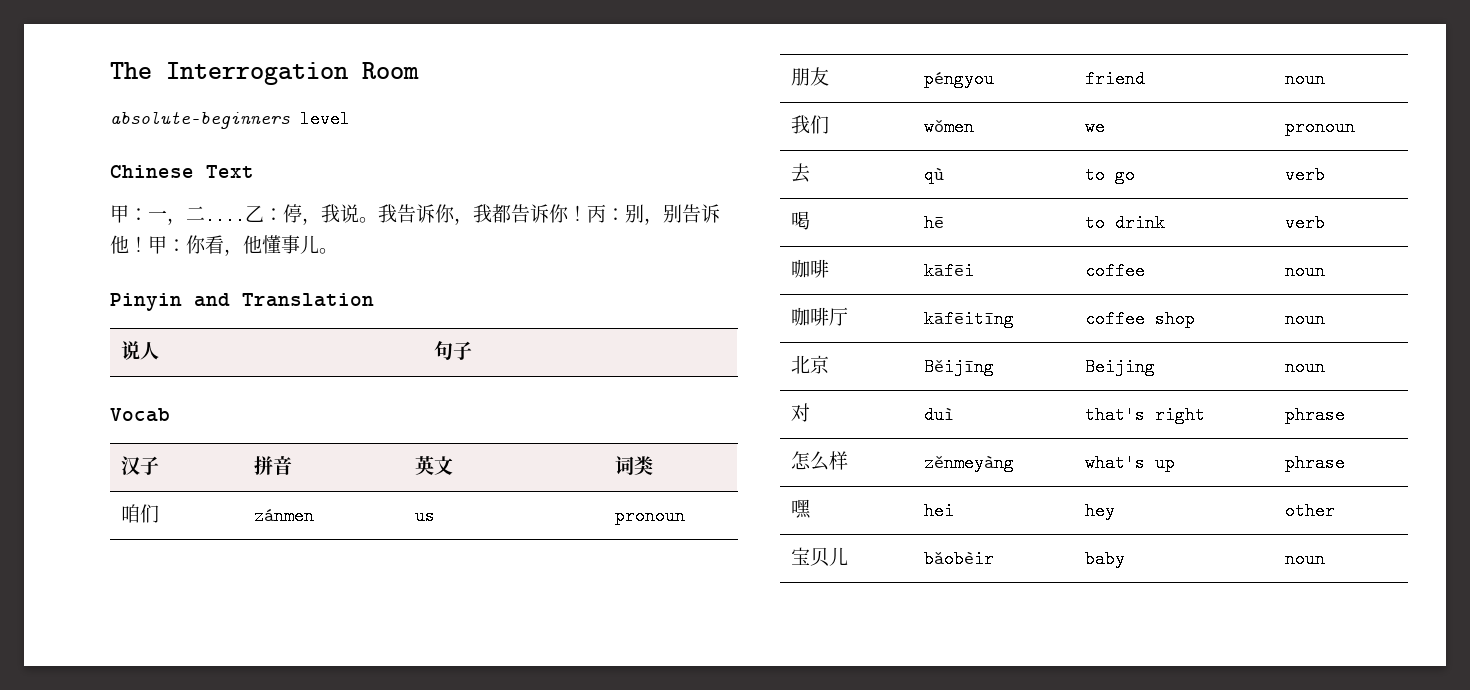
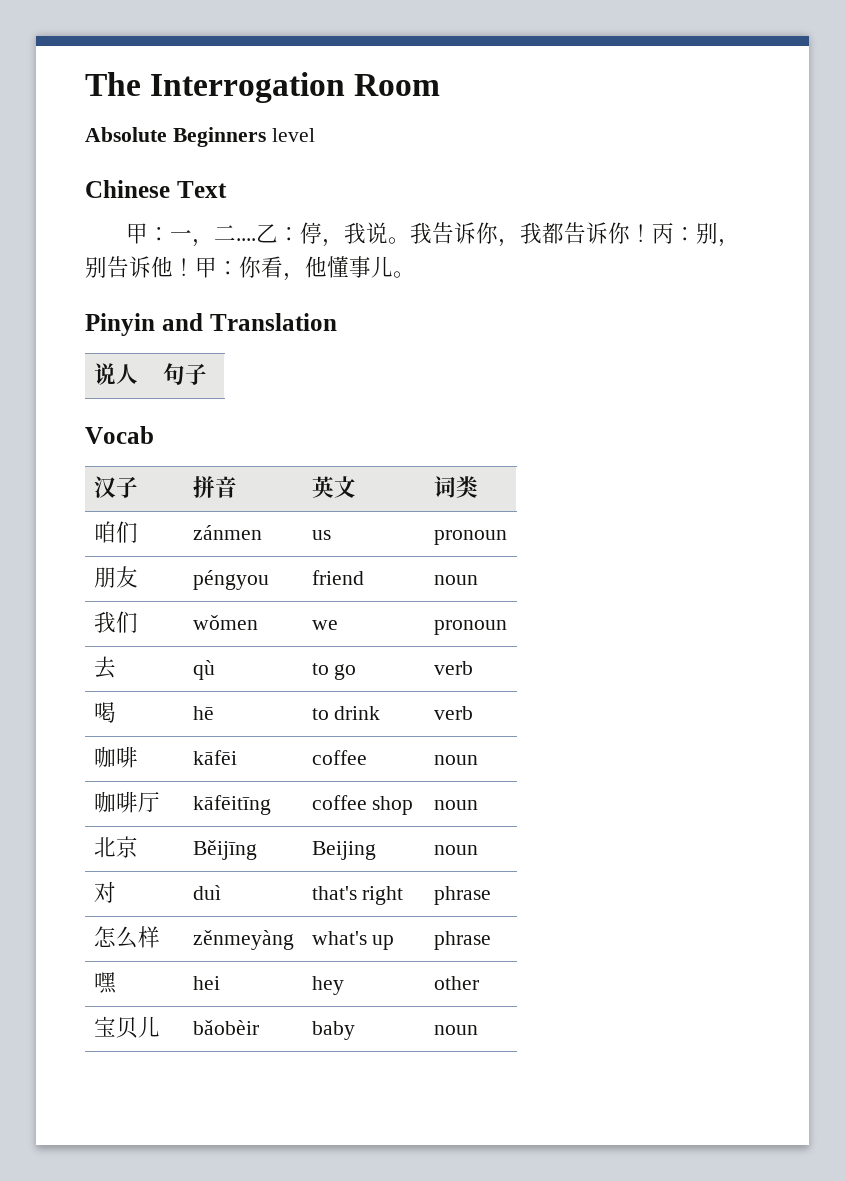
[110,111,290,129] absolute-beginners -> [85,127,266,147] Absolute Beginners

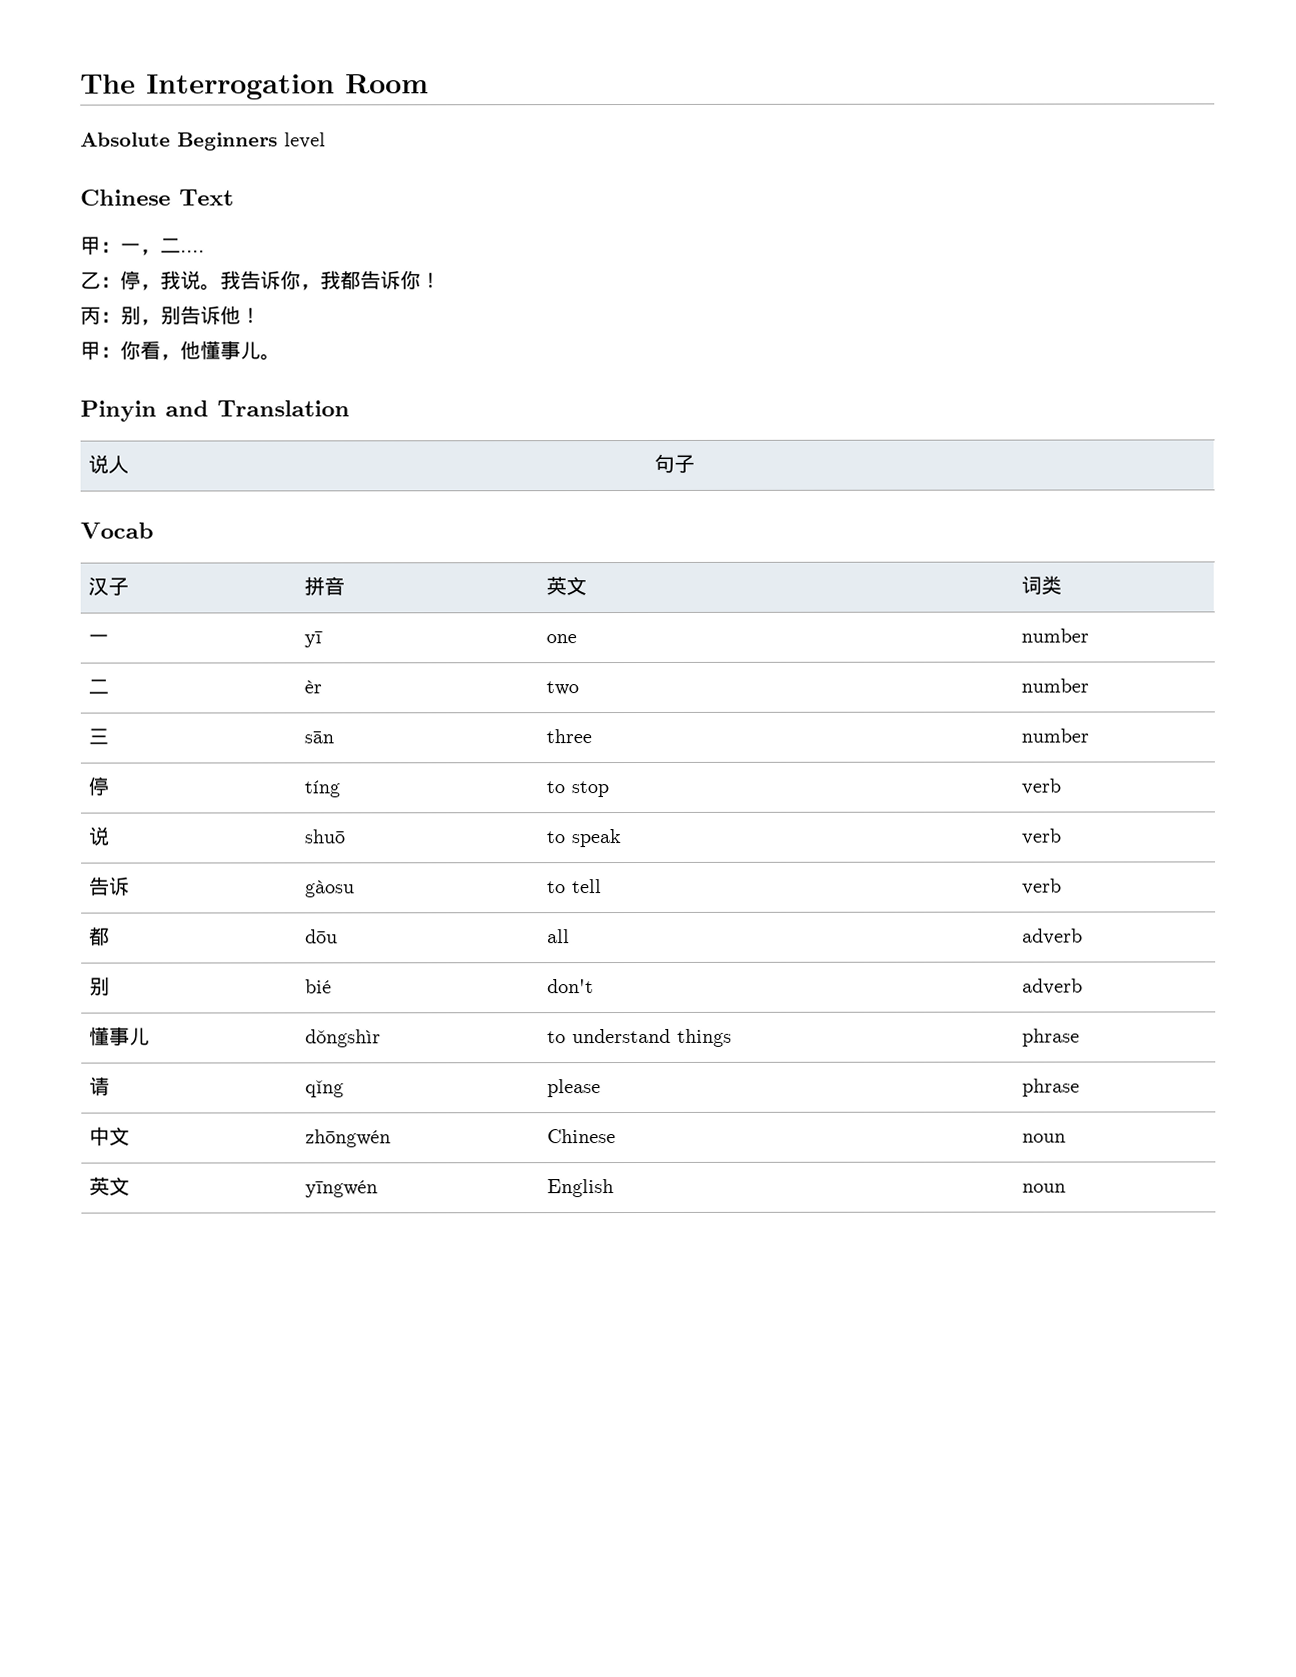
(256, 239) none -> (205, 251) //
(652, 233) none -> (441, 280) //
(195, 267) none -> (261, 315) //
[93,521,138,543] [192,525,262,540] [311,530,331,540] [433,530,507,545] [93,566,138,588] [192,570,269,590] [311,570,364,585] [433,575,478,585] [93,611,138,633] [192,615,258,630] [311,620,338,630] [433,620,507,635] [93,656,116,679] [192,660,215,680] [311,663,357,680] [433,661,473,675] [93,701,116,723] [192,706,214,720] [311,706,381,720] [433,706,473,720] [93,746,138,768] [192,750,237,765] [311,750,367,765] [433,755,478,765] [93,791,160,813] [192,795,271,815] [311,795,414,815] [433,800,478,810] [93,836,138,858] [192,840,257,860] [311,841,376,860] [433,845,478,855] [93,881,116,903] [192,885,221,900] [311,886,404,905] [433,886,491,905] [93,926,160,949] [192,930,294,950] [311,931,395,950] [433,931,491,950] [93,972,117,994] [192,976,220,990] [311,976,344,995] [433,976,479,990] [93,1016,160,1039] [192,1020,259,1035] [311,1021,355,1040] 咱们 | zánmen | us | pronoun // 朋友 | péngyou | friend | noun // 我们 | wǒmen | we | pronoun // 去 | qù | to go | verb // 喝 | hē | to drink | verb // 咖啡 | kāfēi | coffee | noun // 咖啡厅 | kāfēitīng | coffee shop | noun // 北京 | Běijīng | Beijing | noun // 对 | duì | that's right | phrase // 怎么样 | zěnmeyàng | what's up | phrase // 嘿 | hei | hey | other // 宝贝儿 | bǎobèir | baby -> [88,634,110,644] [304,631,324,648] [546,634,578,644] [1021,628,1090,643] [88,679,110,694] [304,680,323,694] [546,681,580,696] [1021,678,1090,693] [88,728,110,745] [304,731,335,744] [546,729,593,744] [1021,728,1090,743] [88,776,110,796] [304,780,341,798] [546,781,610,798] [1021,778,1062,795] [88,826,111,846] [304,829,347,844] [546,829,623,848] [1021,828,1063,845] [89,876,131,896] [305,880,356,898] [547,879,603,894] [1022,878,1063,895] [89,926,111,946] [305,929,339,944] [547,929,571,944] [1022,928,1084,945] [89,976,111,996] [305,979,333,994] [547,979,595,994] [1022,978,1084,995] [89,1026,151,1046] [305,1029,382,1048] [547,1028,733,1047] [1022,1028,1081,1047] [89,1076,111,1096] [305,1080,345,1098] [547,1079,602,1098] [1022,1078,1081,1097] [89,1126,131,1146] [305,1129,392,1148] [547,1129,617,1144] [1022,1133,1067,1143] [89,1176,131,1196] [305,1180,379,1198] [547,1179,615,1198] 一 | yī | one | number // 二 | èr | two | number // 三 | sān | three | number // 停 | tíng | to stop | verb // 说 | shuō | to speak | verb // 告诉 | gàosu | to tell | verb // 都 | dōu | all | adverb // 别 | bié | don't | adverb // 懂事儿 | dǒngshìr | to understand things | phrase // 请 | qǐng | please | phrase // 中文 | zhōngwén | Chinese | noun // 英文 | yīngwén | English

